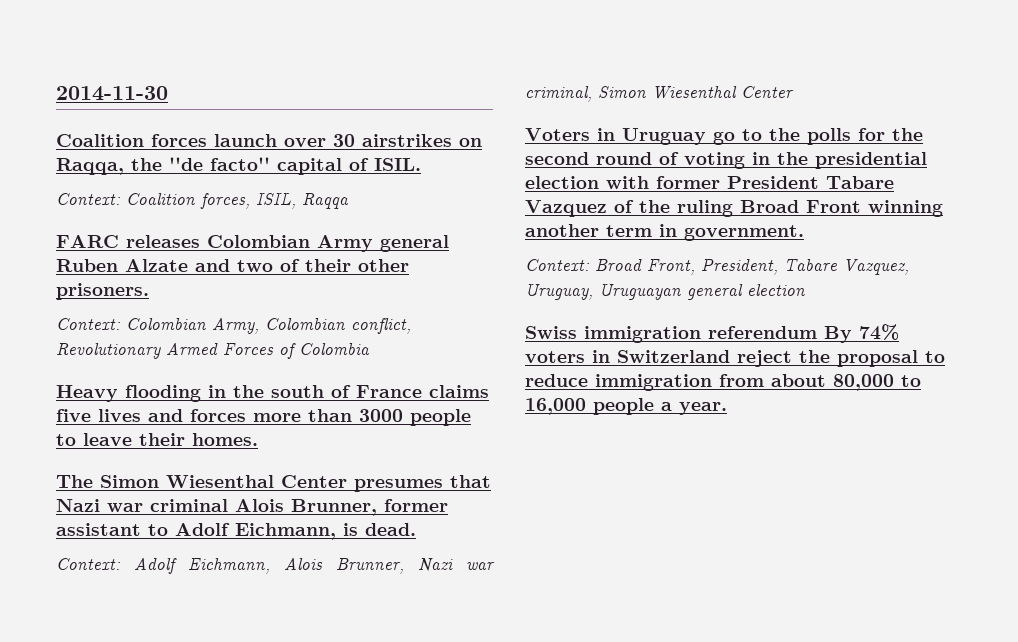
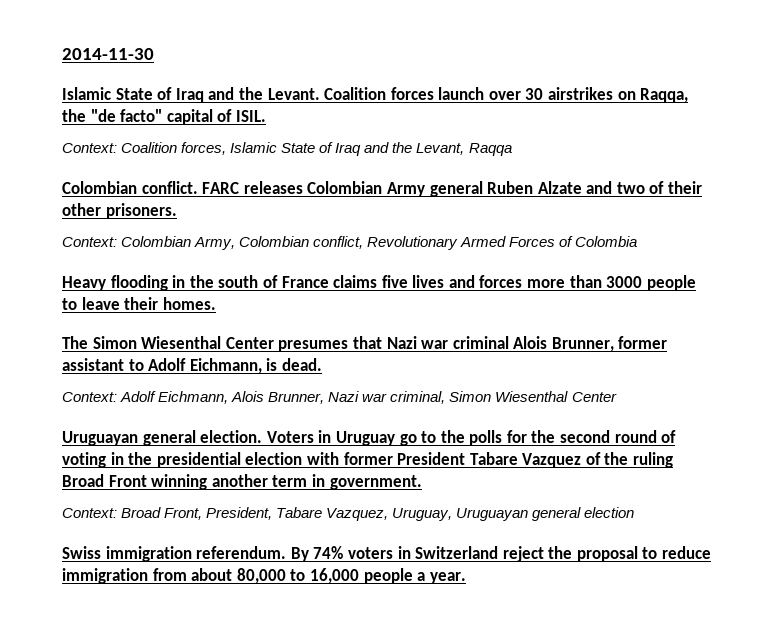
(168, 93) none -> [62,87,320,103] Islamic State of Iraq and the Levant.
[169,157,270,171] ''de facto'' -> [90,109,163,122] "de facto"
[256,193,296,209] ISIL, -> [230,142,465,156] Islamic State of Iraq and the Levant,
(349, 201) none -> [62,181,198,194] Colombian conflict.
(794, 92) none -> [62,430,263,446] Uruguayan general election.
[708,326,817,339] referendum -> [196,546,287,559] referendum.

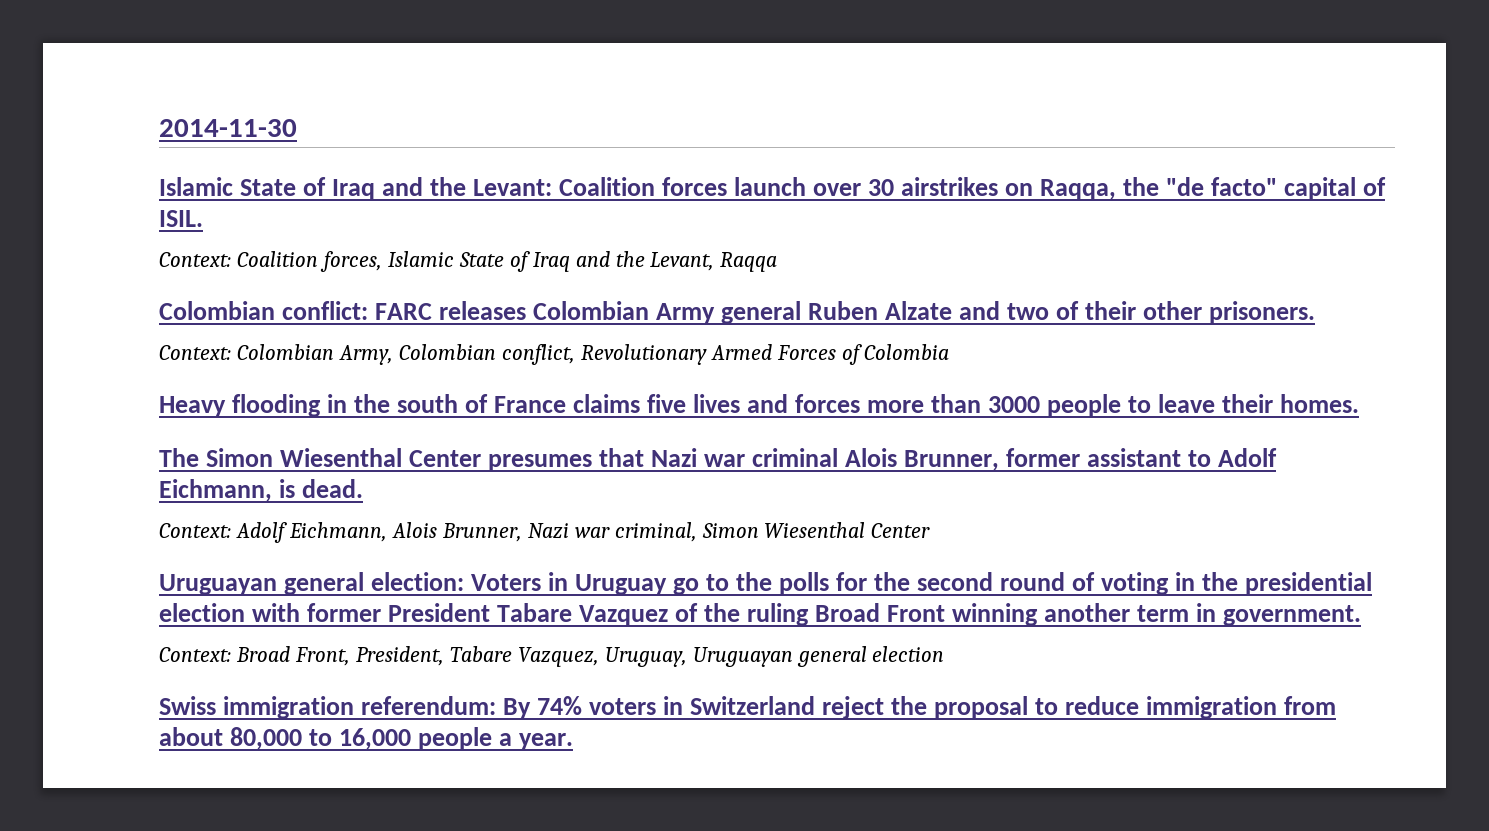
[267,88,320,100] Levant. -> [473,179,553,196] Levant:
[141,181,198,194] conflict. -> [282,301,369,320] conflict:
[200,430,263,443] election. -> [371,572,465,591] election:
[196,546,287,559] referendum. -> [361,696,497,715] referendum:

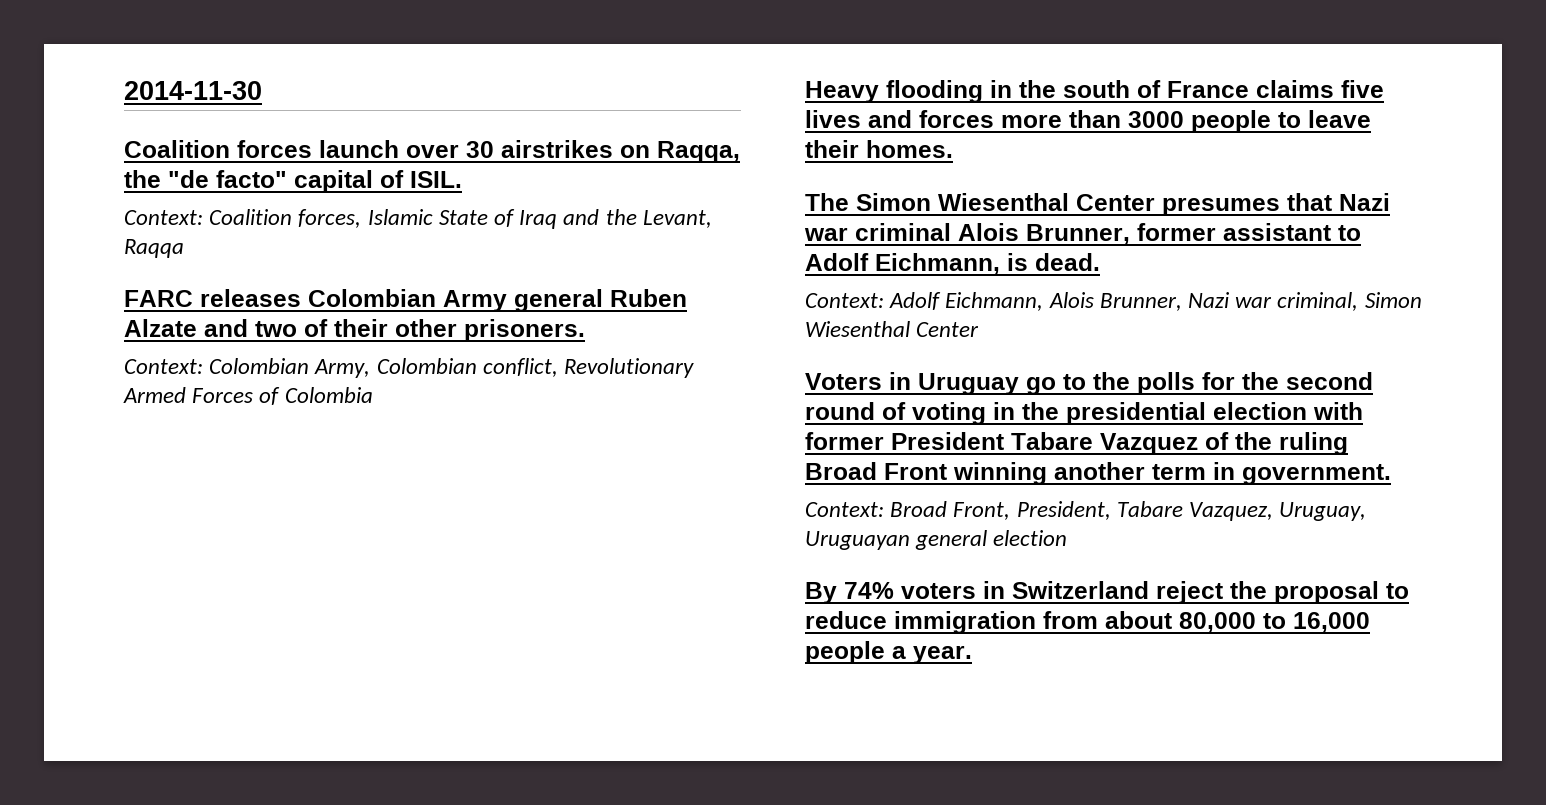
[159,177,553,200] Islamic State of Iraq and the Levant: -> (262, 90) none
[159,301,369,320] Colombian conflict: -> (184, 248) none
[159,572,465,595] Uruguayan general election: -> (980, 329) none
[159,696,497,719] Swiss immigration referendum: -> (1068, 538) none

